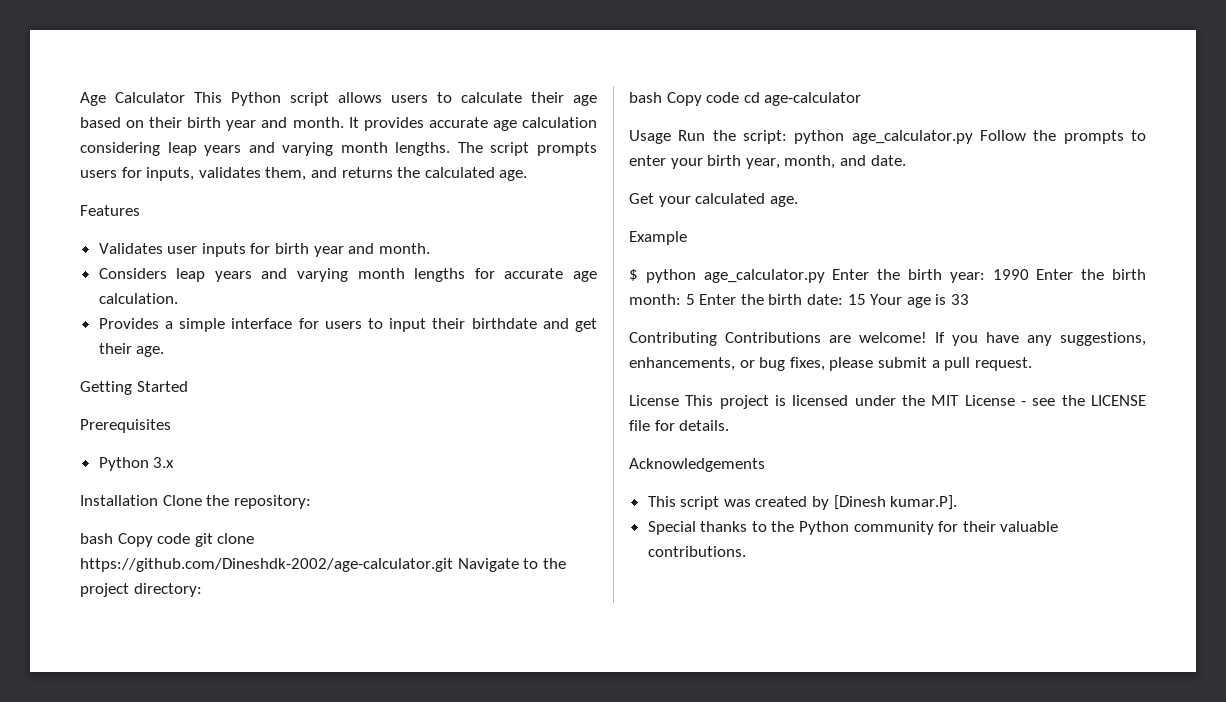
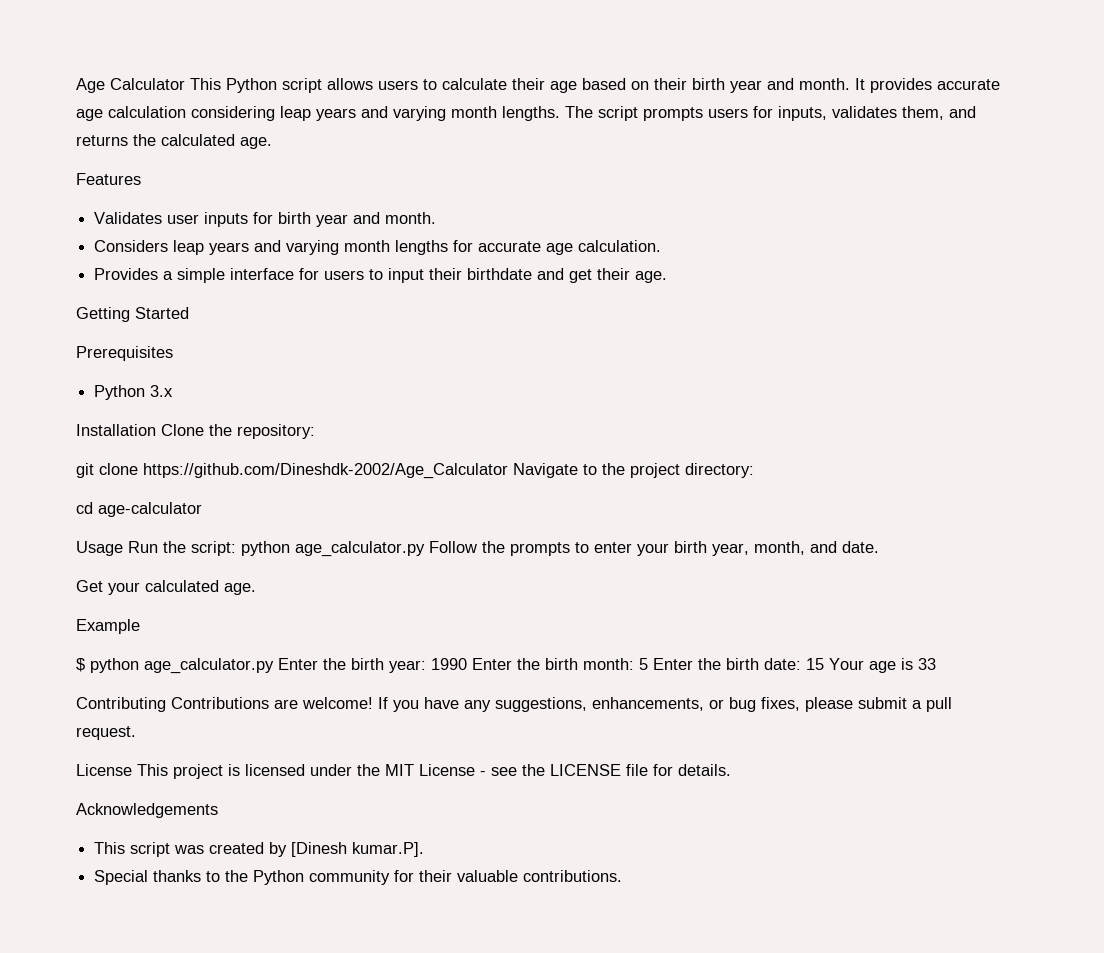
[80,533,191,547] bash Copy code -> (315, 431) none
[80,558,453,572] https://github.com/Dineshdk-2002/age-calculator.git -> [143,463,508,479] https://github.com/Dineshdk-2002/Age_Calculator
[629,92,740,106] bash Copy code -> (754, 470) none

